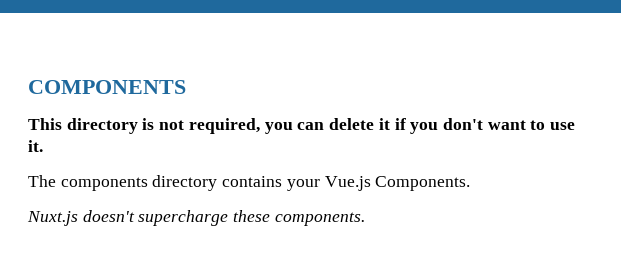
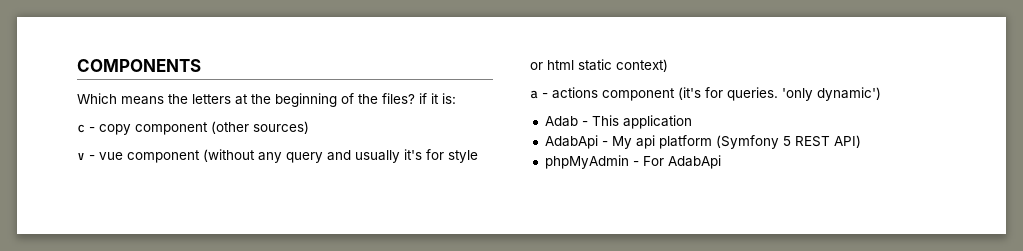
[28,118,576,134] [28,140,43,152] [28,175,471,191] [27,210,365,226] This directory is not required, you can delete it if you don't want to use it. // The components directory contains your Vue.js Components. // Nuxt.js doesn't supercharge these components. -> [77,93,456,107] [77,121,309,135] [77,149,478,163] [530,59,668,72] [530,87,881,101] [544,115,692,129] [544,135,861,149] [544,155,721,169] Which means the letters at the beginning of the files? if it is: // c - copy component (other sources) // v - vue component (without any query and usually it's for style or html static context) // a - actions component (it's for queries. 'only dynamic') // Adab - This application // AdabApi - My api platform (Symfony 5 REST API) // phpMyAdmin - For AdabApi

